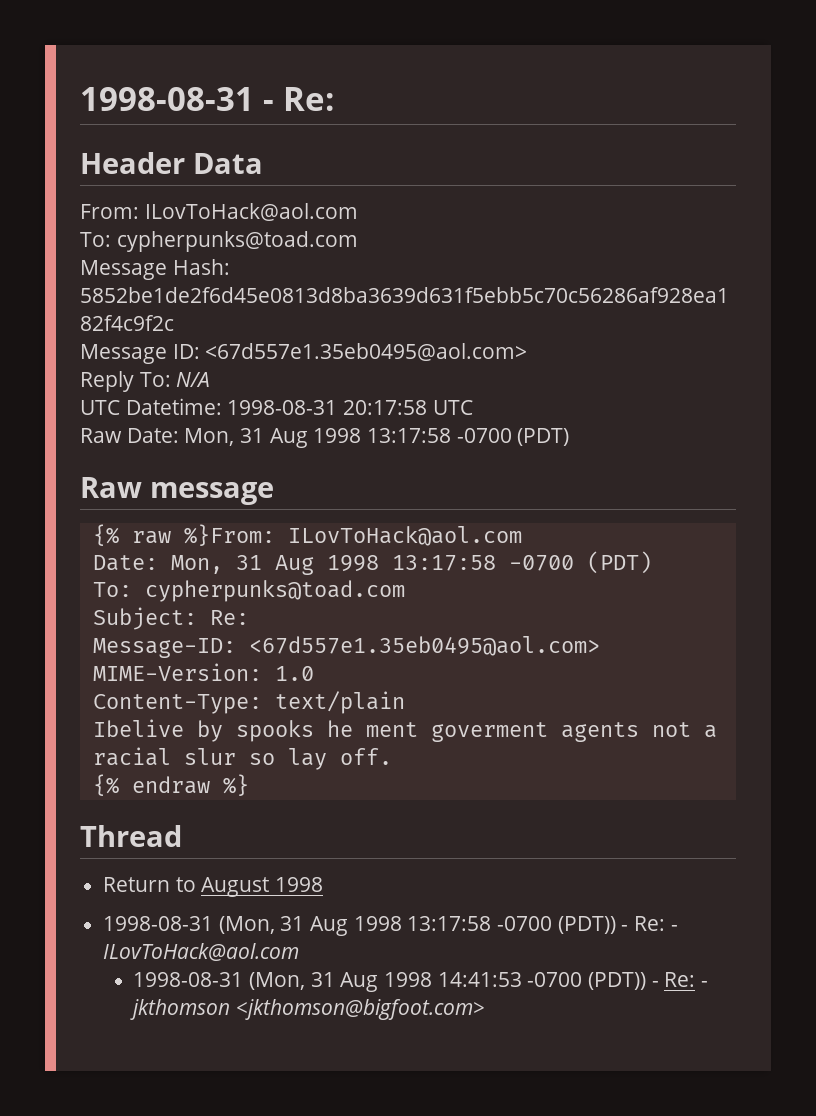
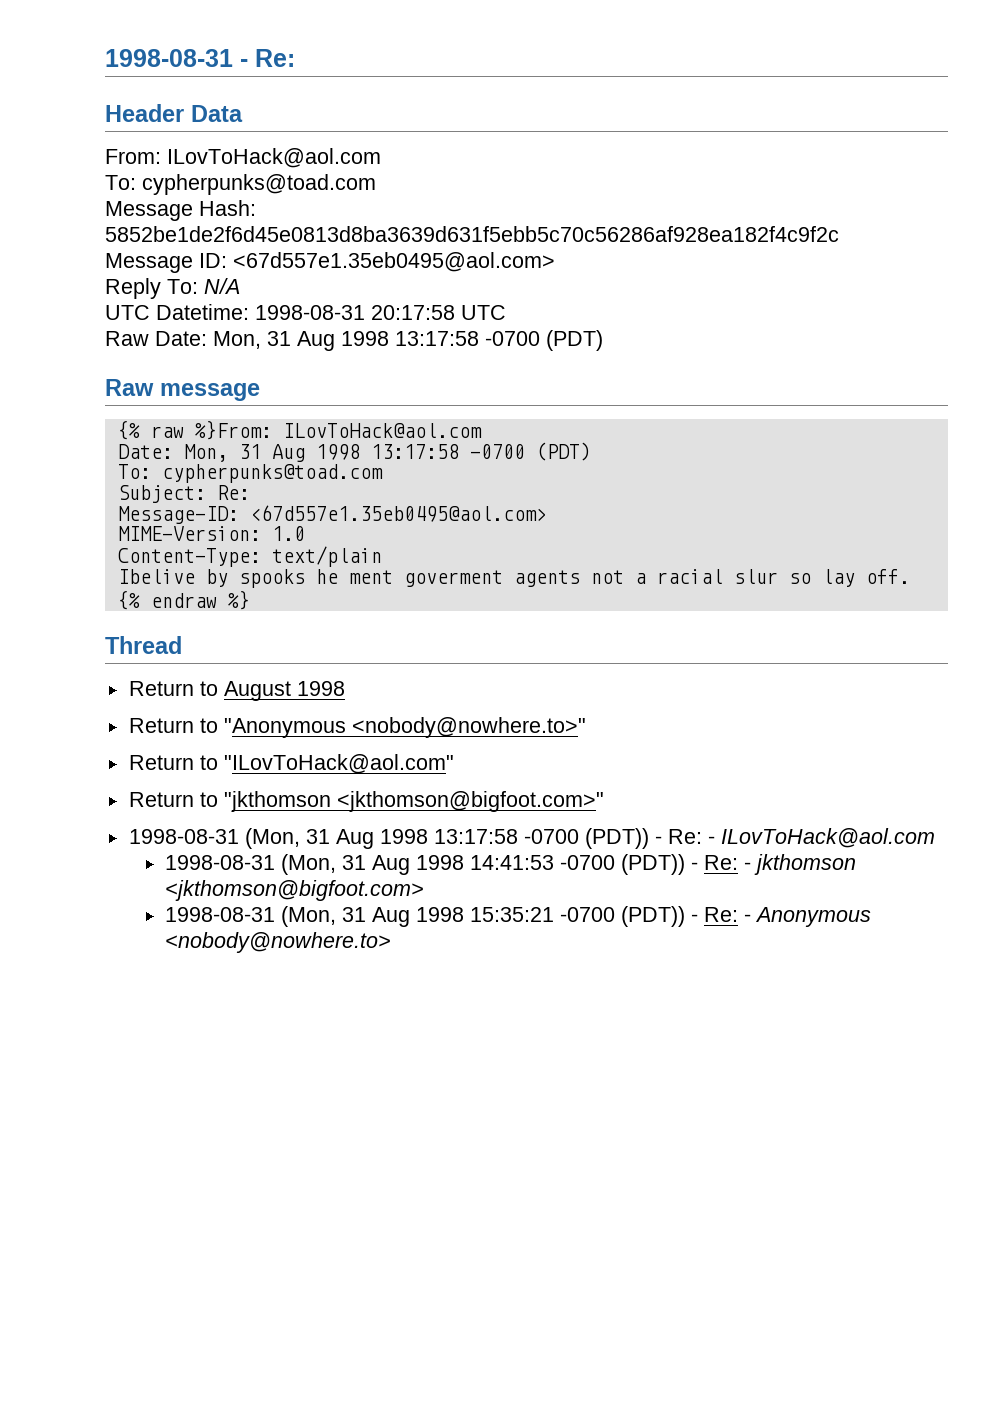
(324, 884) none -> [128,717,586,738] [128,754,454,774] [128,791,604,812] // Return to "Anonymous <nobody@nowhere.to>" // Return to "ILovToHack@aol.com" // Return to "jkthomson <jkthomson@bigfoot.com>"
(486, 1009) none -> [164,906,871,927] [164,932,391,953] // 1998-08-31 (Mon, 31 Aug 1998 15:35:21 -0700 (PDT)) - Re: - Anonymous <nobody@nowhere.to>

